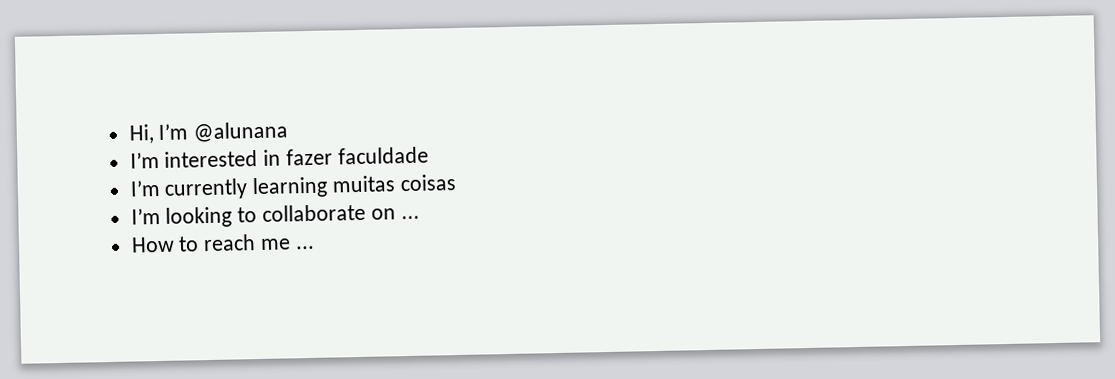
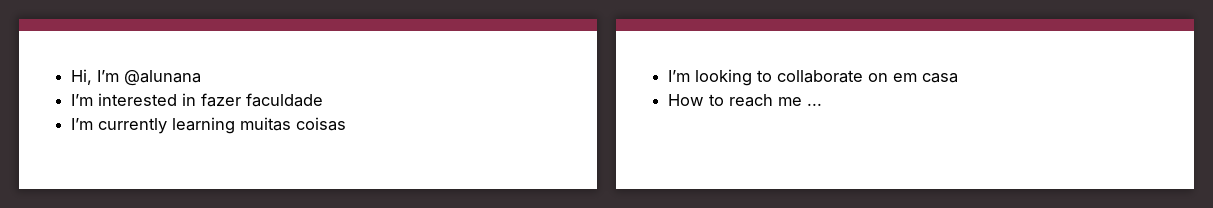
[400,215,420,220] ... -> [893,73,959,83] em casa

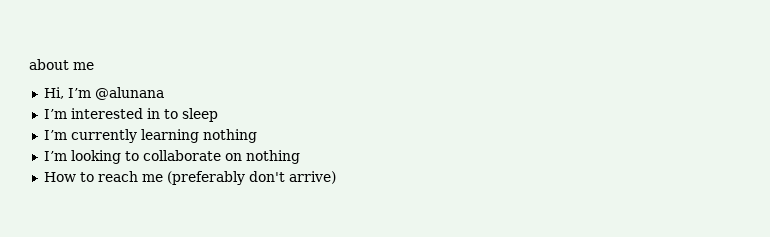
(71, 77) none -> [29,59,94,70] about me //
[201,93,324,107] fazer faculdade -> [163,108,218,122] to sleep
[240,117,347,131] muitas coisas -> [202,129,257,143] nothing
[893,73,959,83] em casa -> [245,150,300,164] nothing
[807,103,823,106] ... -> [166,171,336,185] (preferably don't arrive)

